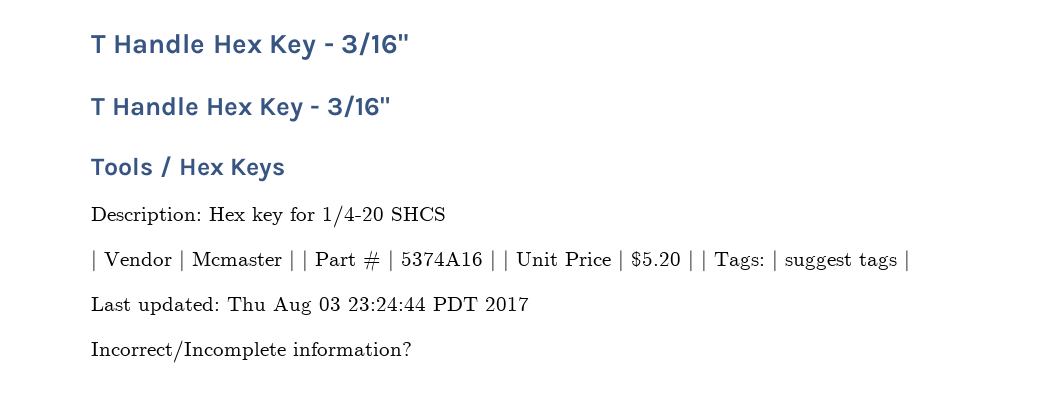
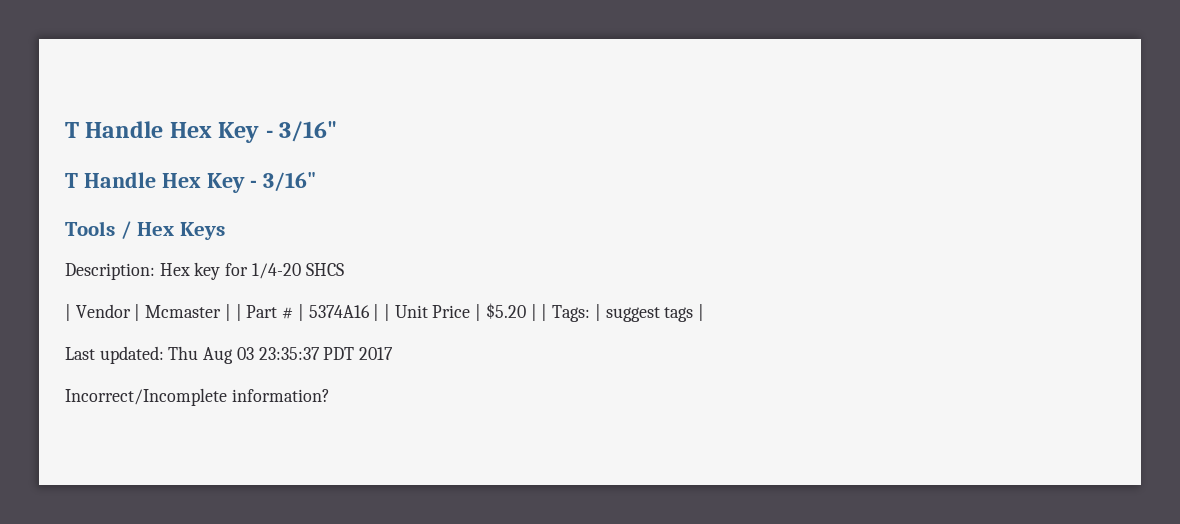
[348,297,426,311] 23:24:44 -> [258,347,320,360] 23:35:37

